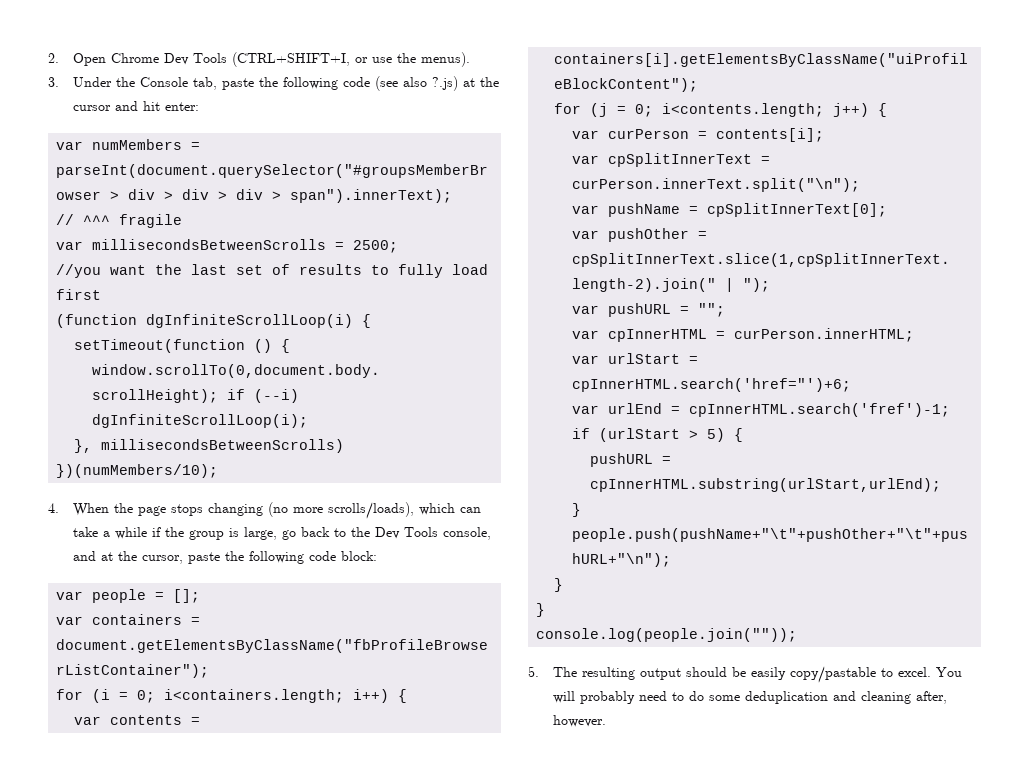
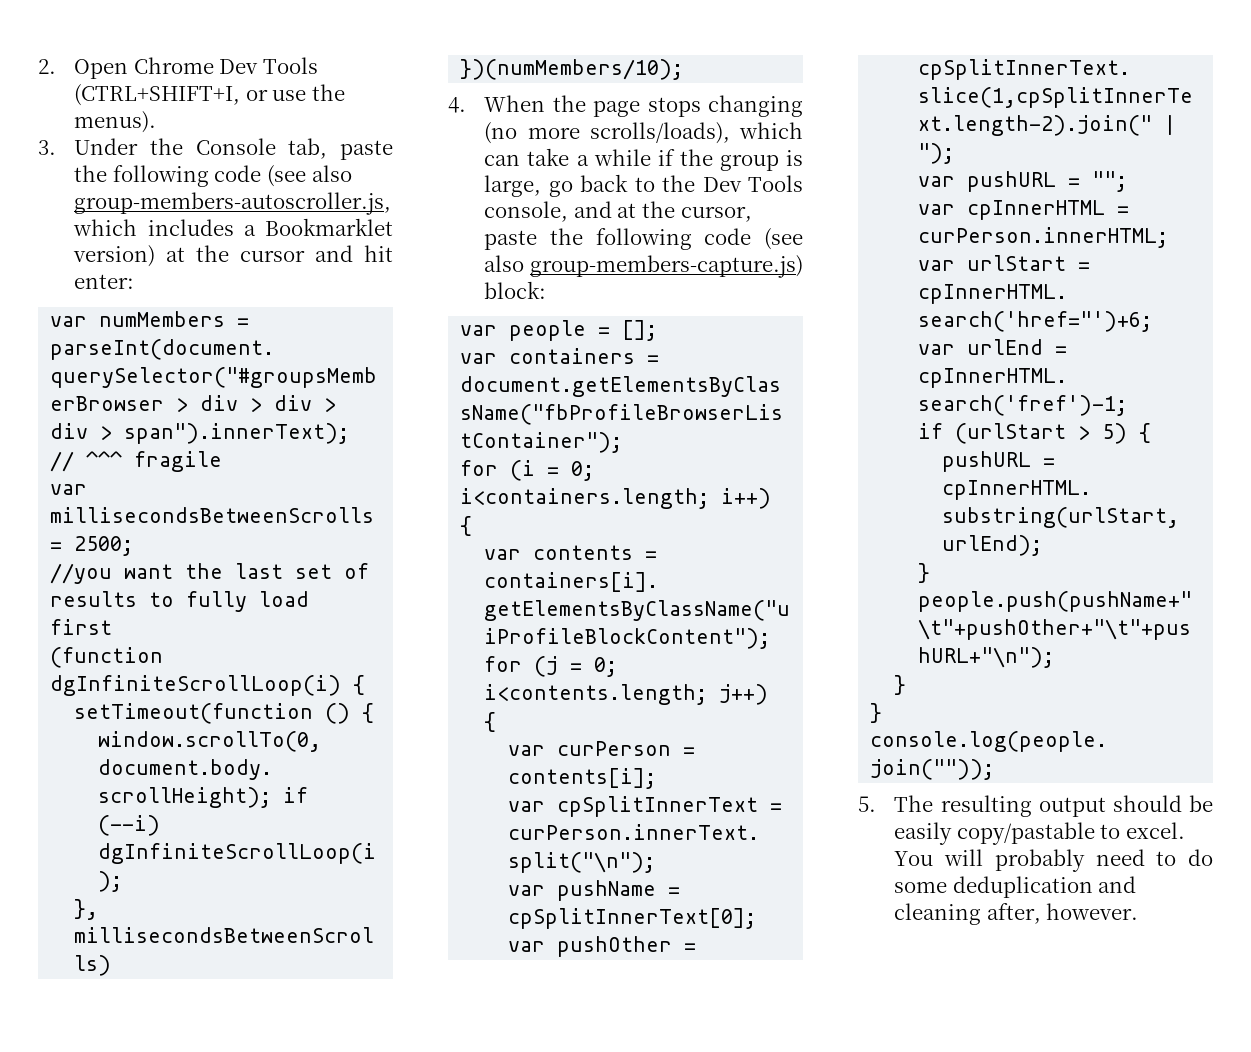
[432,76,459,91] ?.js) -> [74,192,392,215] [73,218,393,236] [73,245,156,267] group-members-autoscroller.js, which includes a Bookmarklet version)
(337, 556) none -> [764,228,803,250] [484,255,803,278] (see also group-members-capture.js)

